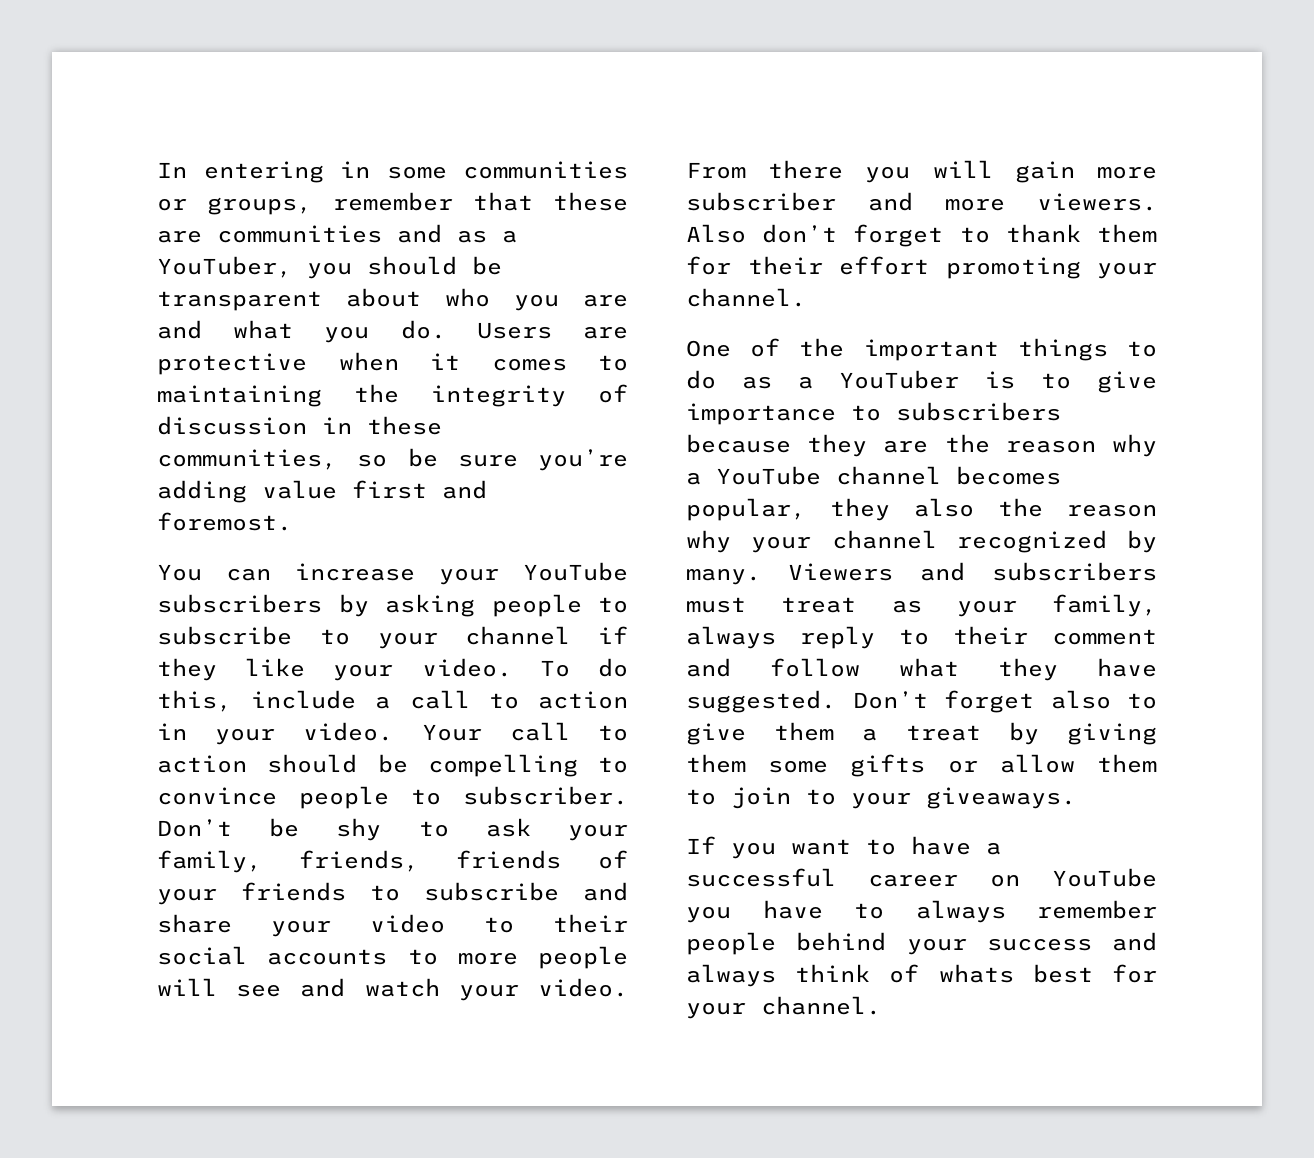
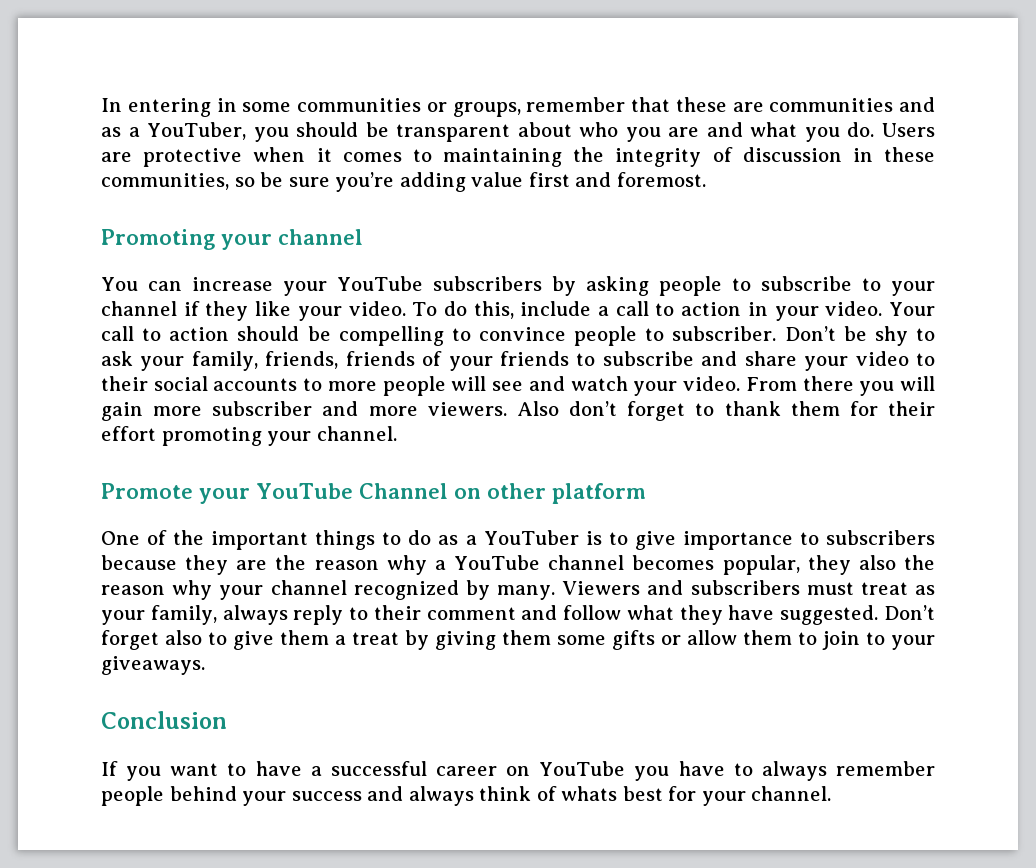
(292, 521) none -> [101,229,363,250] // Promoting your channel
(806, 297) none -> [101,483,646,504] // Promote your YouTube Channel on other platform
(1076, 798) none -> [101,711,227,729] // Conclusion

